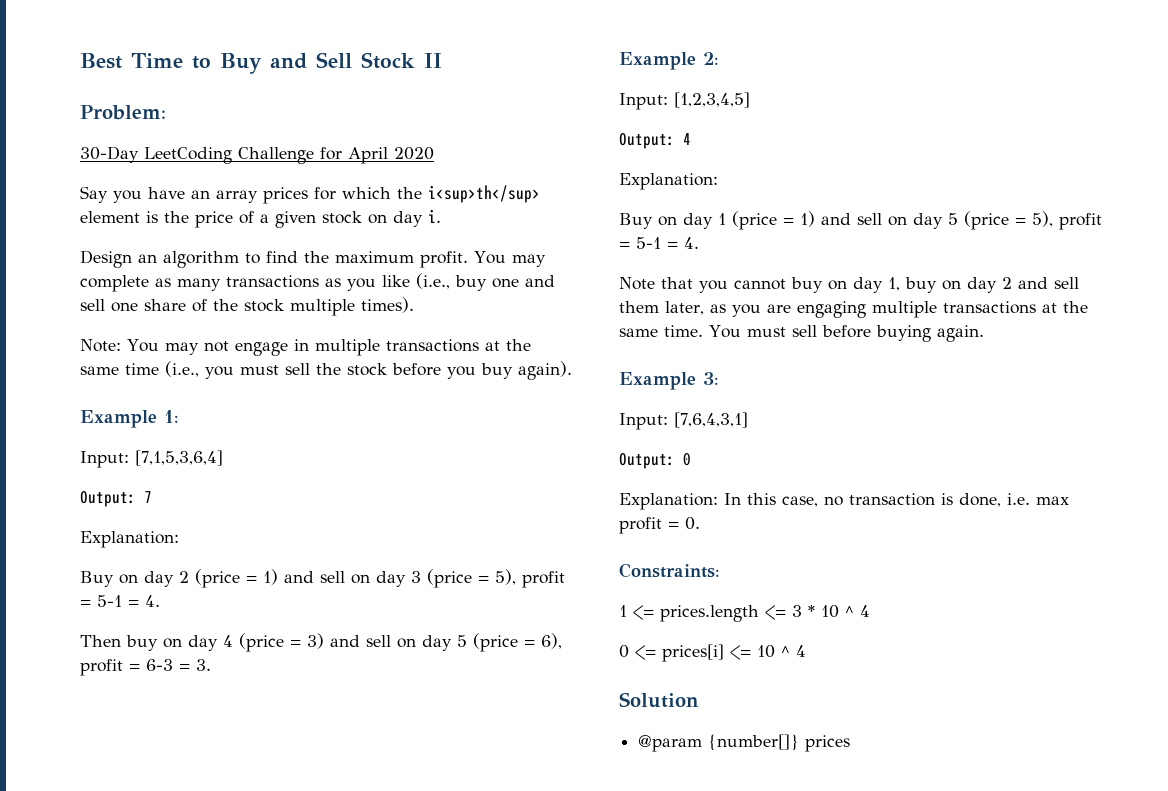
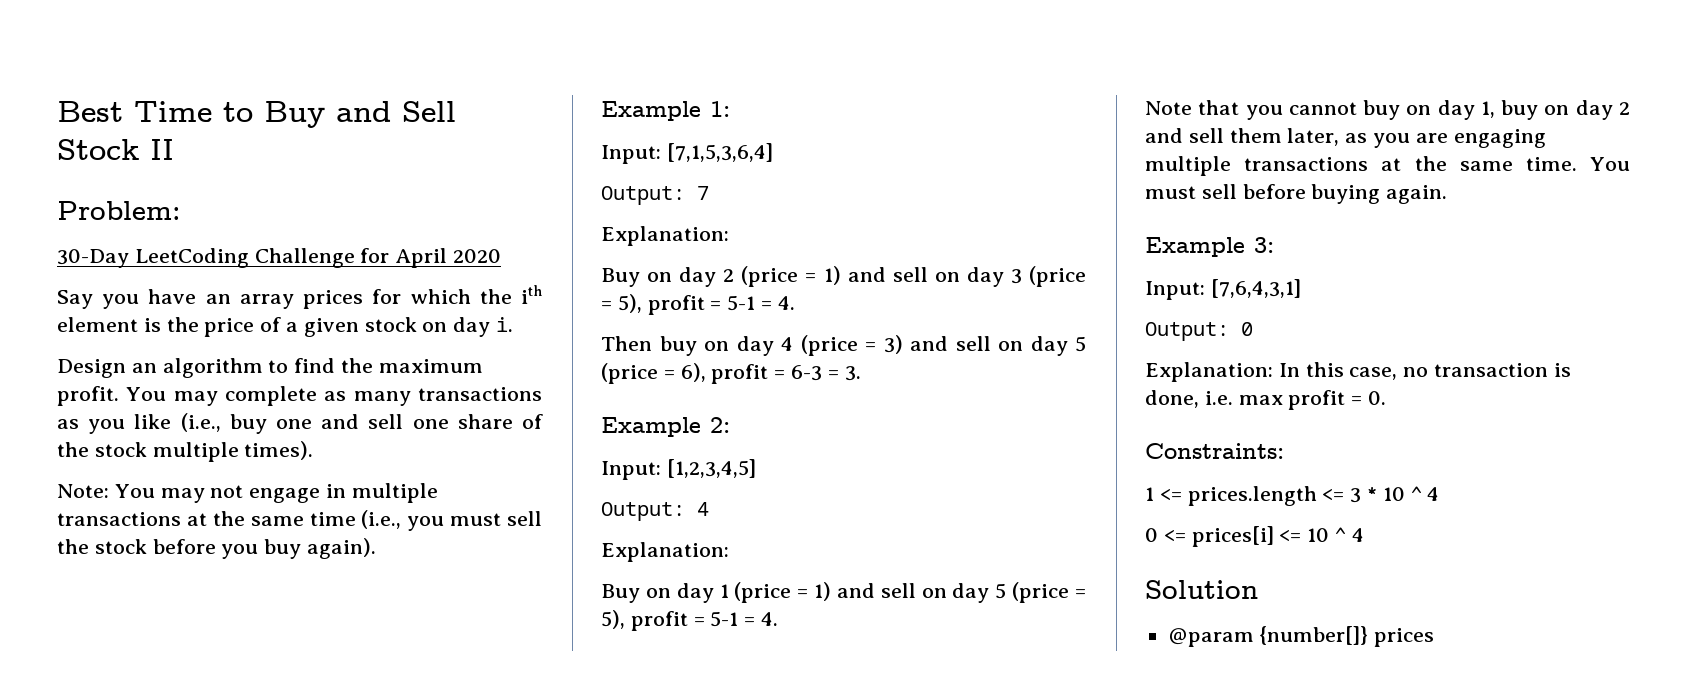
[428,185,540,203] i<sup>th</sup> -> [521,285,542,304] ith

